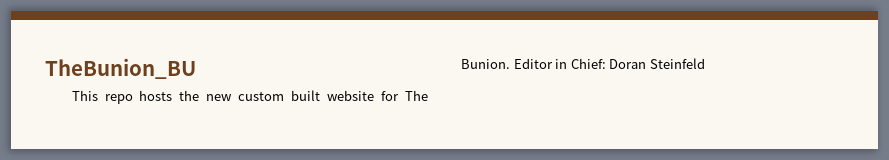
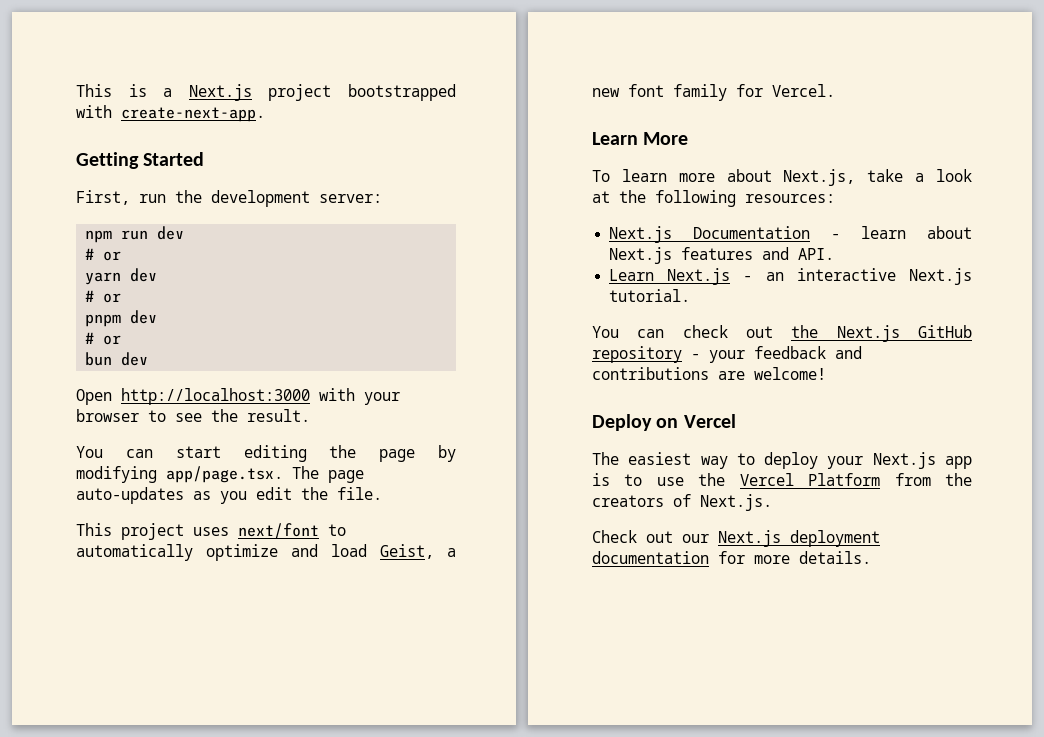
[45,58,196,79] [71,90,428,104] [461,58,705,69] TheBunion_BU // This repo hosts the new custom built website for The Bunion. Editor in Chief: Doran Steinfeld -> [76,84,456,101] [76,105,265,122] [76,152,205,169] [76,190,382,207] [85,226,185,243] [85,248,122,261] [85,268,158,285] [85,290,122,303] [85,310,158,327] [85,332,122,345] [85,352,149,366] [76,388,400,405] [76,409,310,422] [76,445,456,462] [76,466,364,483] [76,487,382,504] [76,523,346,540] [76,544,456,561] [592,84,835,101] [592,132,689,145] [592,169,972,186] [592,190,835,207] [609,226,972,243] [609,247,835,264] [609,268,972,285] [609,289,691,302] [592,325,972,342] [592,346,862,363] [592,367,826,380] [592,414,736,431] [592,452,972,469] [592,473,972,486] [592,494,772,511] [592,530,880,547] [592,551,871,564] This is a Next.js project bootstrapped with create-next-app. // Getting Started // First, run the development server: // npm run dev // # or // yarn dev // # or // pnpm dev // # or // bun dev // Open http://localhost:3000 with your browser to see the result. // You can start editing the page by modifying app/page.tsx. The page auto-updates as you edit the file. // This project uses next/font to automatically optimize and load Geist, a new font family for Vercel. // Learn More // To learn more about Next.js, take a look at the following resources: // Next.js Documentation - learn about Next.js features and API. // Learn Next.js - an interactive Next.js tutorial. // You can check out the Next.js GitHub repository - your feedback and contributions are welcome! // Deploy on Vercel // The easiest way to deploy your Next.js app is to use the Vercel Platform from the creators of Next.js. // Check out our Next.js deployment documentation for more details.

